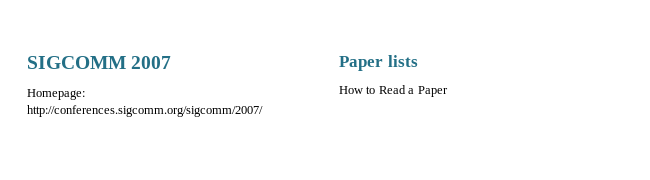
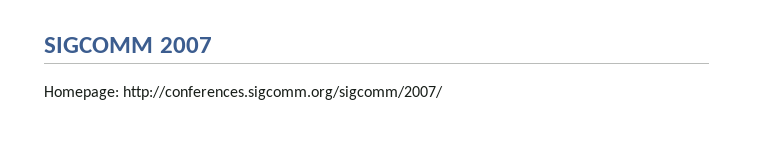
[339,55,418,71] [339,85,448,97] // Paper lists // How to Read a Paper -> (444, 93) none

